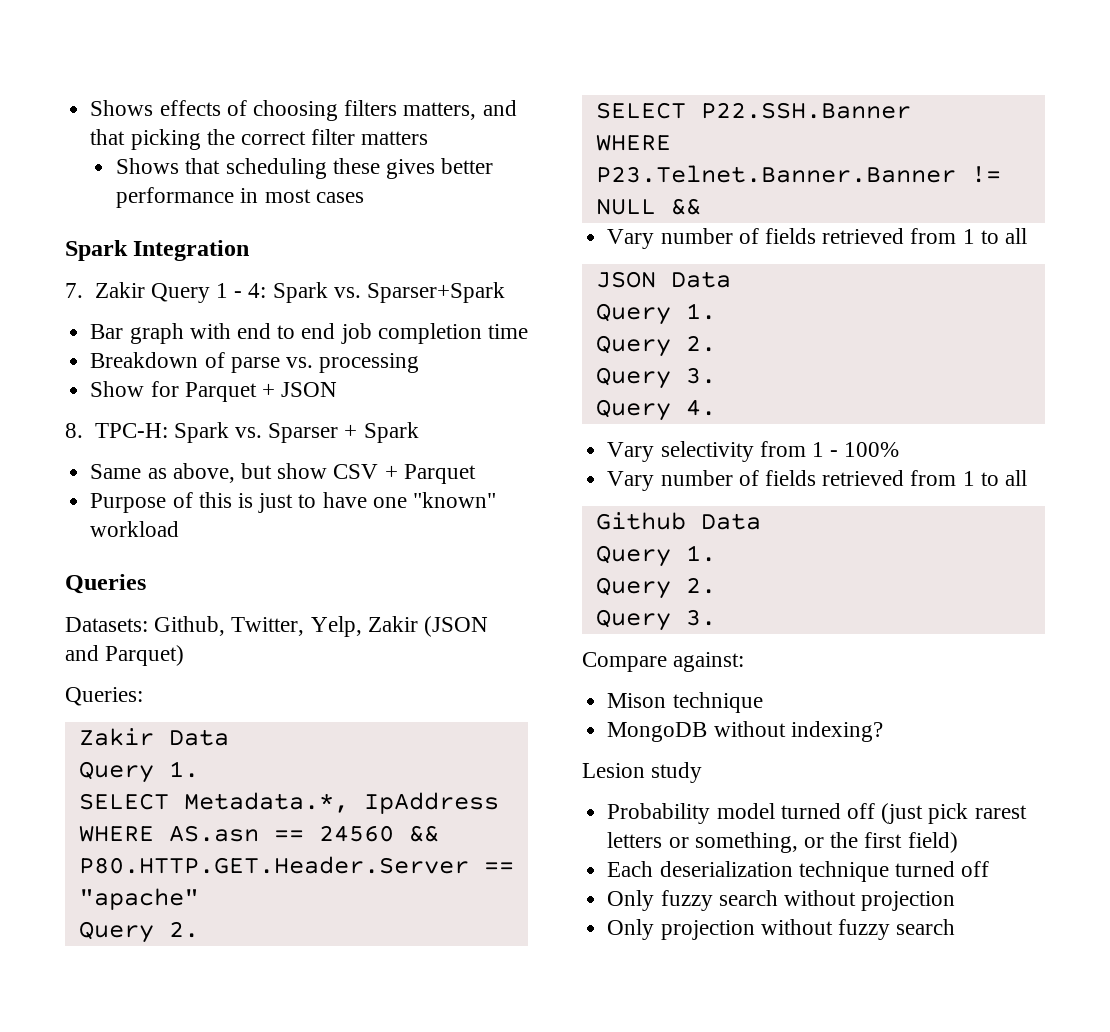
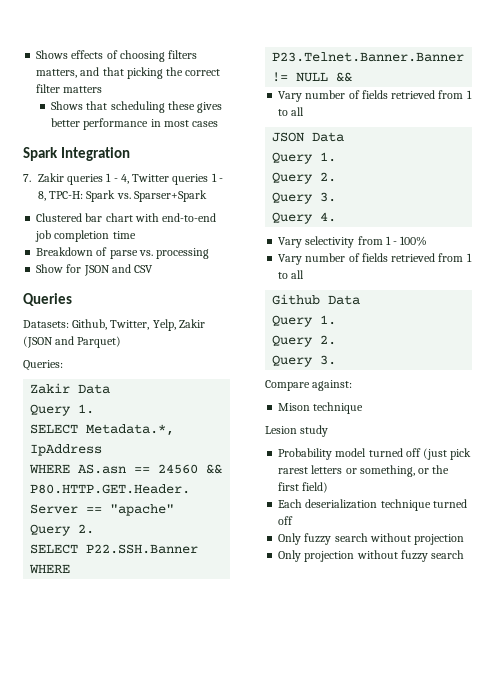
[150,282,505,303] [90,323,336,344] Query 1 - 4: Spark vs. Sparser+Spark // Bar graph with end to end -> [67,173,223,185] [37,190,207,202] [36,213,217,222] queries 1 - 4, Twitter queries 1 - 8, TPC-H: Spark vs. Sparser+Spark // Clustered bar chart with end-to-end
[184,382,338,402] [65,422,419,443] [90,463,476,484] [90,492,496,513] [90,521,180,537] Parquet + JSON // 8. TPC-H: Spark vs. Sparser + Spark // Same as above, but show CSV + Parquet // Purpose of this is just to have one "known" workload -> [83,264,154,276] JSON and CSV
[607,721,883,742] // MongoDB without indexing? -> (364, 408) none

